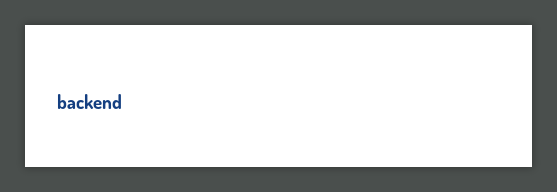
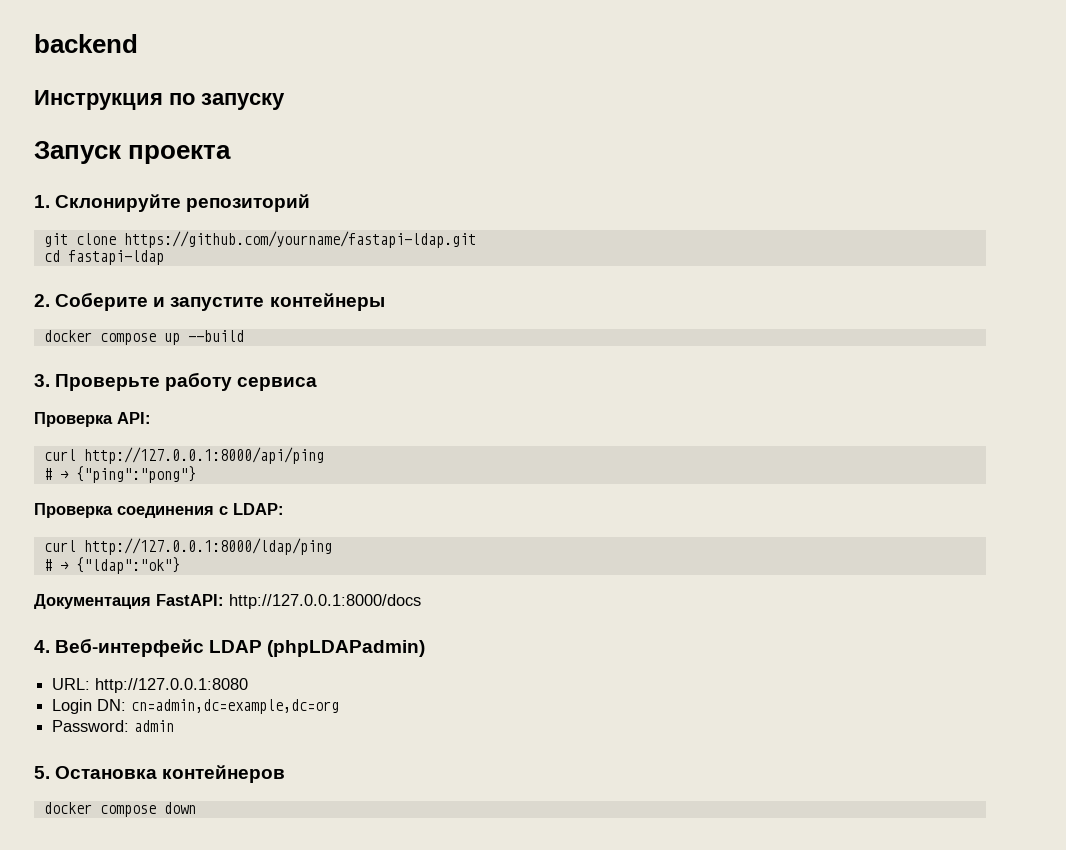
(122, 101) none -> [34,90,285,110] [34,141,232,164] [34,194,311,212] [43,231,476,248] [43,250,164,265] [34,292,385,311] [43,330,244,345] [34,372,318,391] [34,412,151,427] [43,447,324,464] [43,466,196,483] [34,503,284,518] [43,538,332,555] [43,557,180,574] [34,594,421,609] [34,638,426,657] [52,678,249,693] [52,699,340,714] [52,720,175,732] [34,765,286,783] [43,802,196,817] // Инструкция по запуску // Запуск проекта // 1. Склонируйте репозиторий // git clone https://github.com/yourname/fastapi-ldap.git // cd fastapi-ldap // 2. Соберите и запустите контейнеры // docker compose up --build // 3. Проверьте работу сервиса // Проверка API: // curl http://127.0.0.1:8000/api/ping // # → {"ping":"pong"} // Проверка соединения с LDAP: // curl http://127.0.0.1:8000/ldap/ping // # → {"ldap":"ok"} // Документация FastAPI: http://127.0.0.1:8000/docs // 4. Веб-интерфейс LDAP (phpLDAPadmin) // URL: http://127.0.0.1:8080 // Login DN: cn=admin,dc=example,dc=org // Password: admin // 5. Остановка контейнеров // docker compose down

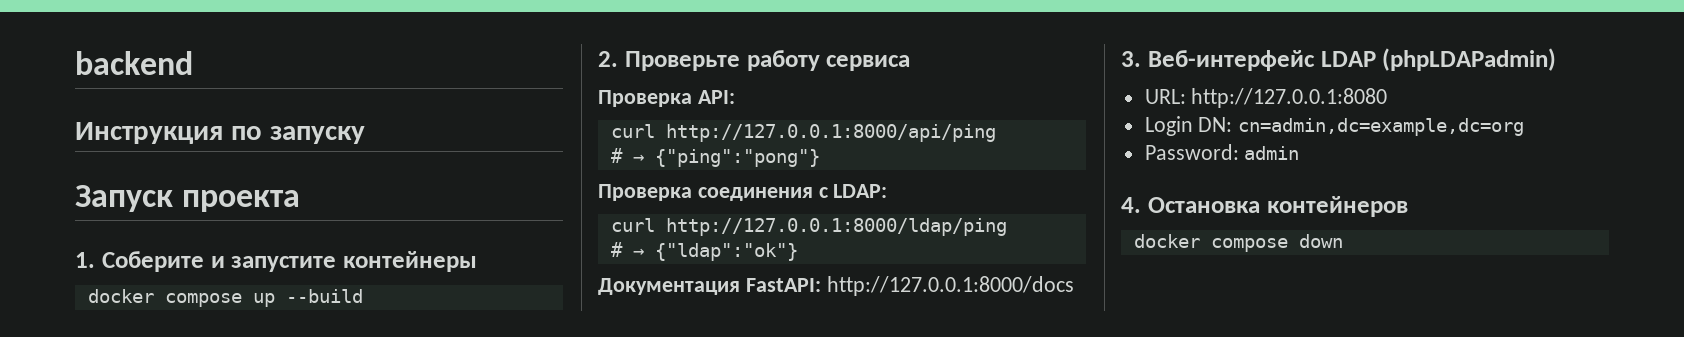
[55,194,311,212] [43,231,476,248] [43,250,164,265] [34,294,50,307] Склонируйте репозиторий // git clone https://github.com/yourname/fastapi-ldap.git // cd fastapi-ldap // 2. -> (95, 260) none
[34,374,50,387] 3. -> [598,51,618,67] 2.
[34,640,50,653] 4. -> [1121,51,1141,67] 3.
[34,766,50,779] 5. -> [1121,197,1141,213] 4.

